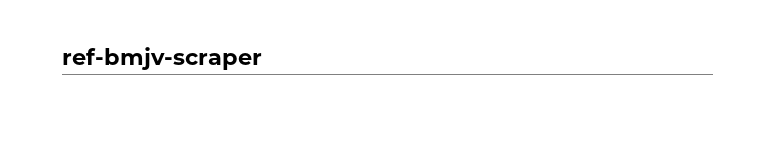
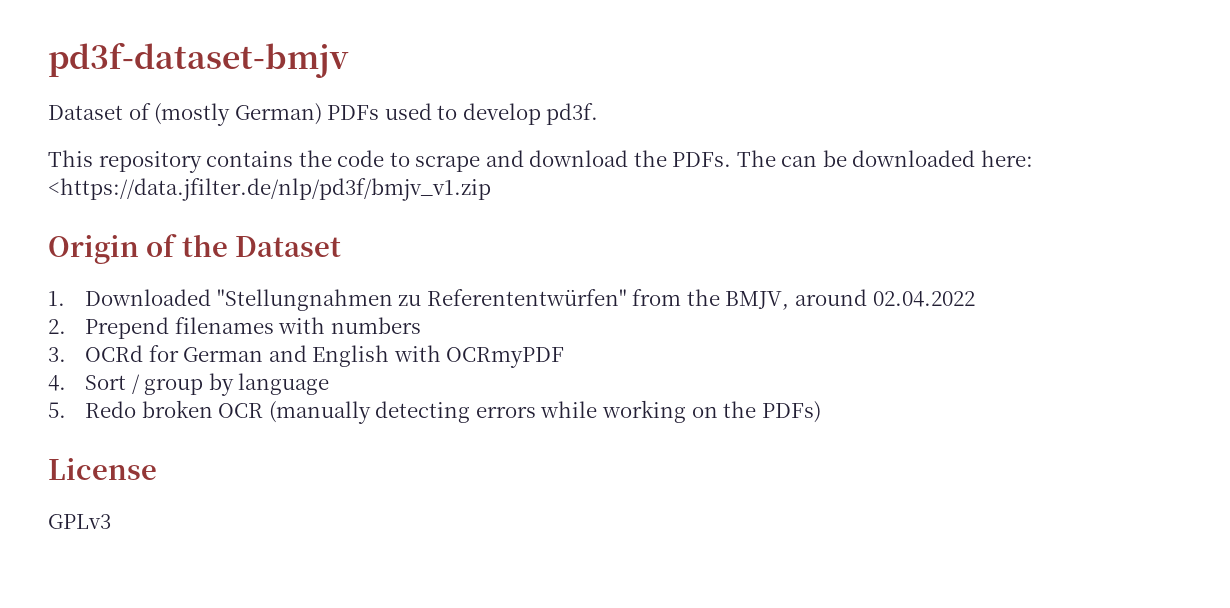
[62,47,262,70] ref-bmjv-scraper -> [48,42,349,78] [48,103,599,126] [48,150,1034,173] [48,178,491,201] [48,234,342,264] [48,289,975,311] [48,317,421,339] [48,345,565,368] [48,373,330,396] [48,400,821,424] [48,458,157,480] [48,514,111,529] pd3f-dataset-bmjv // Dataset of (mostly German) PDFs used to develop pd3f. // This repository contains the code to scrape and download the PDFs. The can be downloaded here: <https://data.jfilter.de/nlp/pd3f/bmjv_v1.zip // Origin of the Dataset // 1. Downloaded "Stellungnahmen zu Referententwürfen" from the BMJV, around 02.04.2022 // 2. Prepend filenames with numbers // 3. OCRd for German and English with OCRmyPDF // 4. Sort / group by language // 5. Redo broken OCR (manually detecting errors while working on the PDFs) // License // GPLv3

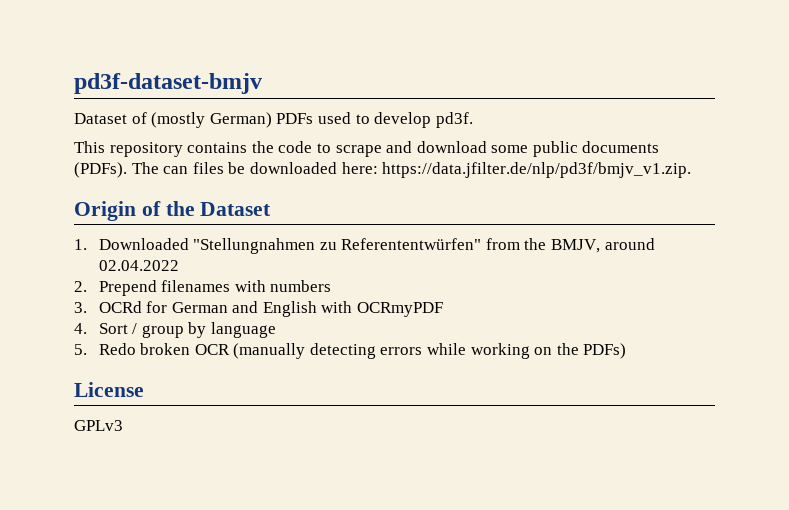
[633,150,732,167] the PDFs. -> [491,141,660,157] [74,162,127,178] some public documents (PDFs).
(818, 161) none -> [192,162,224,174] files
[48,178,491,201] <https://data.jfilter.de/nlp/pd3f/bmjv_v1.zip -> [382,162,692,178] https://data.jfilter.de/nlp/pd3f/bmjv_v1.zip.

